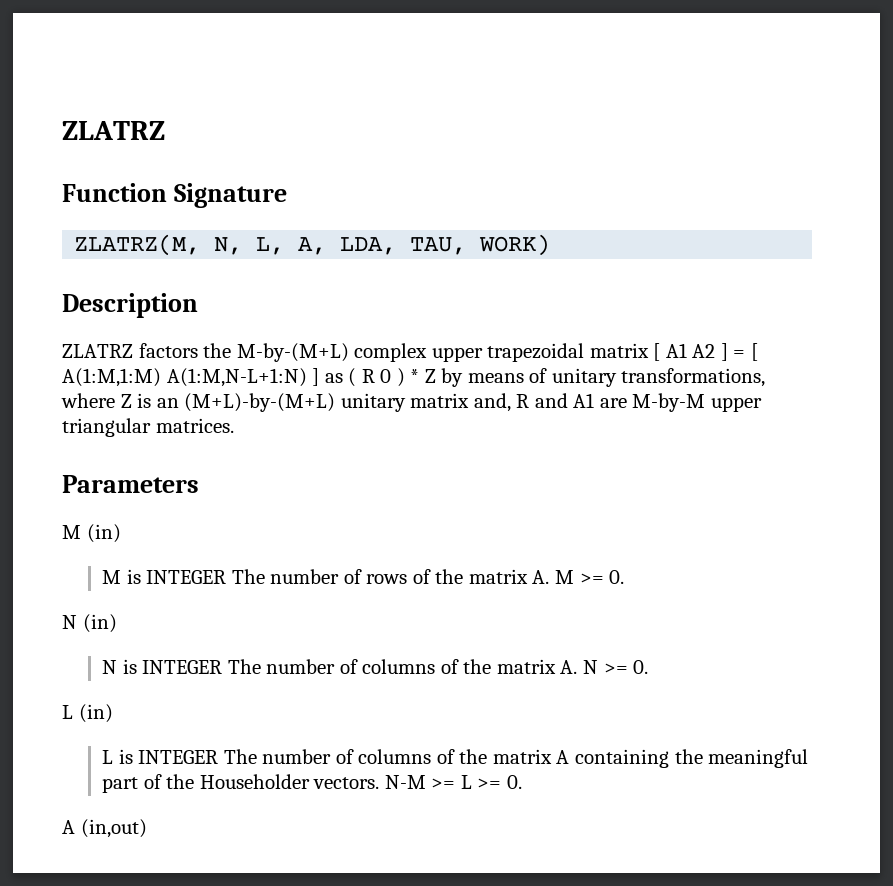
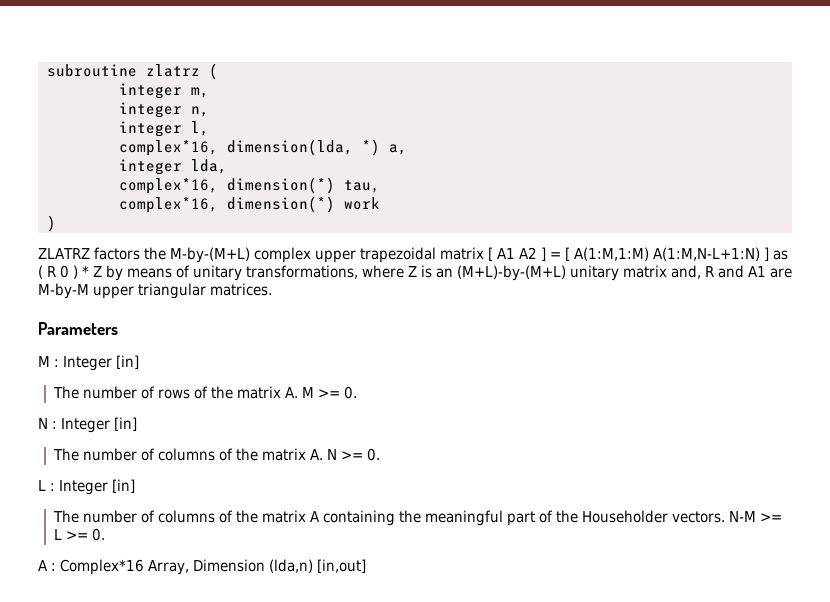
[62,121,165,140] [62,183,287,208] [74,234,551,256] [62,293,198,318] ZLATRZ // Function Signature // ZLATRZ(M, N, L, A, LDA, TAU, WORK) // Description -> [46,63,218,80] [118,83,209,99] [118,102,209,118] [118,121,209,137] [118,139,407,156] [118,159,227,175] [118,177,380,194] [118,196,380,213] [46,215,56,232] subroutine zlatrz ( // integer m, // integer n, // integer l, // complex*16, dimension(lda, *) a, // integer lda, // complex*16, dimension(*) tau, // complex*16, dimension(*) work // )
[86,524,121,543] [102,569,227,584] (in) // M is INTEGER -> [54,355,139,371] : Integer [in] //
[82,614,117,633] [102,659,223,674] (in) // N is INTEGER -> [52,417,137,433] : Integer [in] //
[78,704,113,723] [102,749,219,764] (in) // L is INTEGER -> [50,479,135,495] : Integer [in] //
[80,819,147,838] (in,out) -> [51,559,366,575] : Complex*16 Array, Dimension (lda,n) [in,out]

